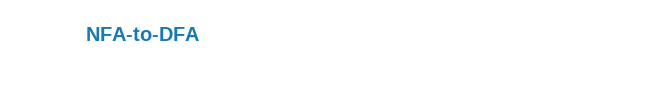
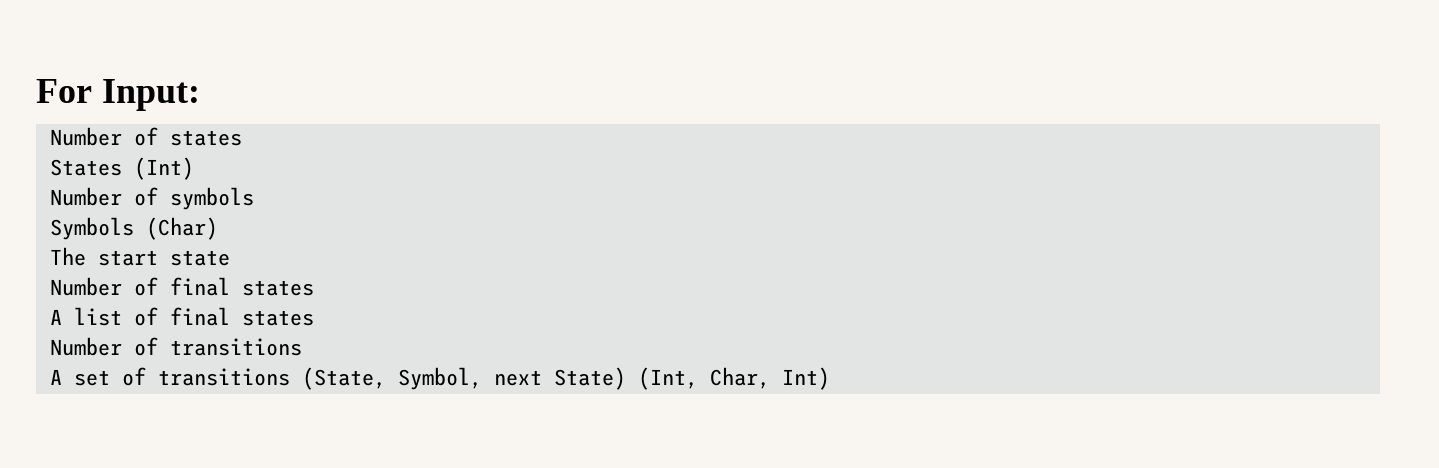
[86,27,199,41] NFA-to-DFA -> [36,79,200,111] [49,127,242,146] [49,157,194,180] [49,187,254,210] [49,217,218,240] [49,247,230,266] [49,277,314,296] [49,307,314,326] [49,337,302,356] [49,367,830,390] For Input: // Number of states // States (Int) // Number of symbols // Symbols (Char) // The start state // Number of final states // A list of final states // Number of transitions // A set of transitions (State, Symbol, next State) (Int, Char, Int)

